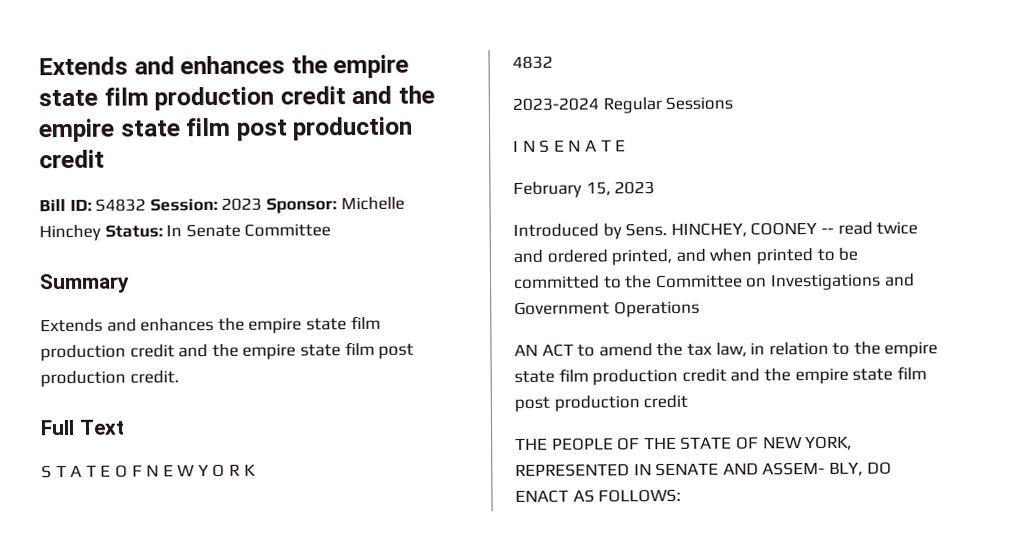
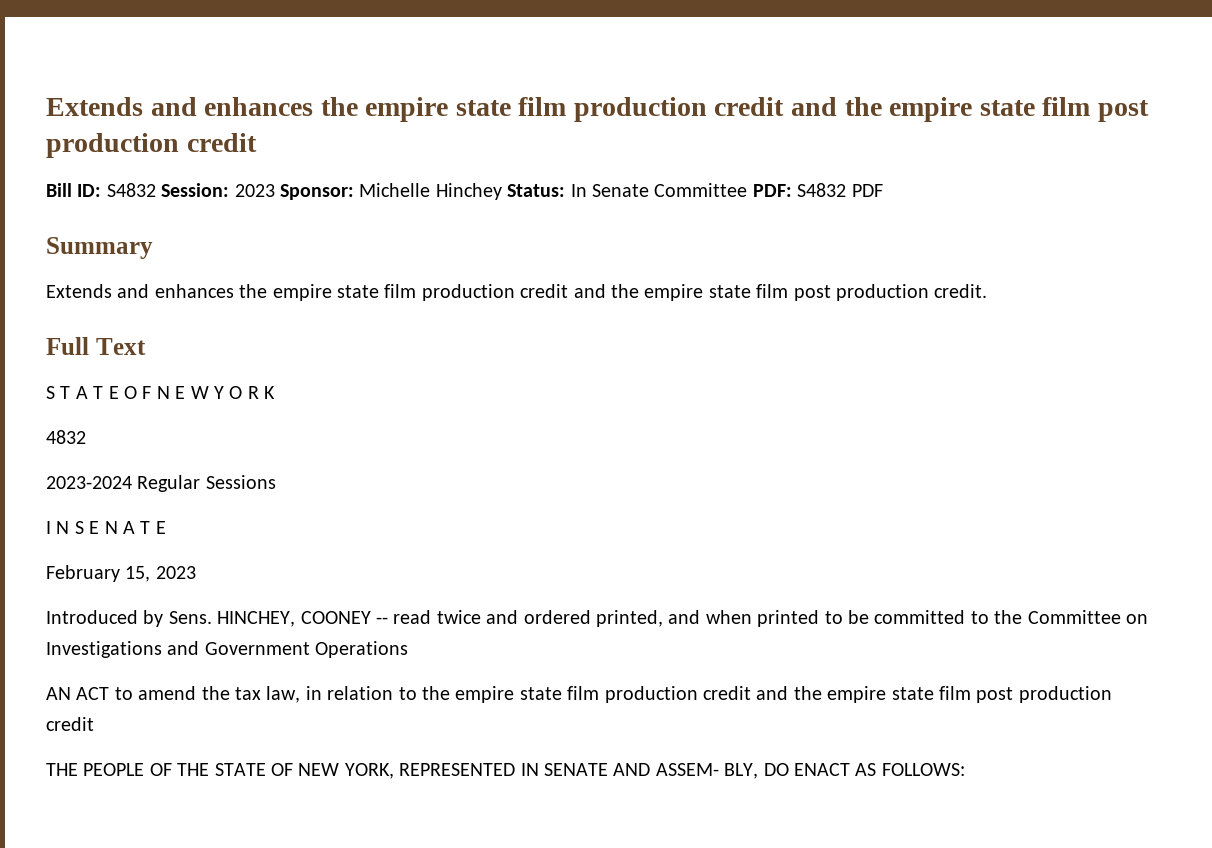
(332, 230) none -> [752,183,883,197] PDF: S4832 PDF

